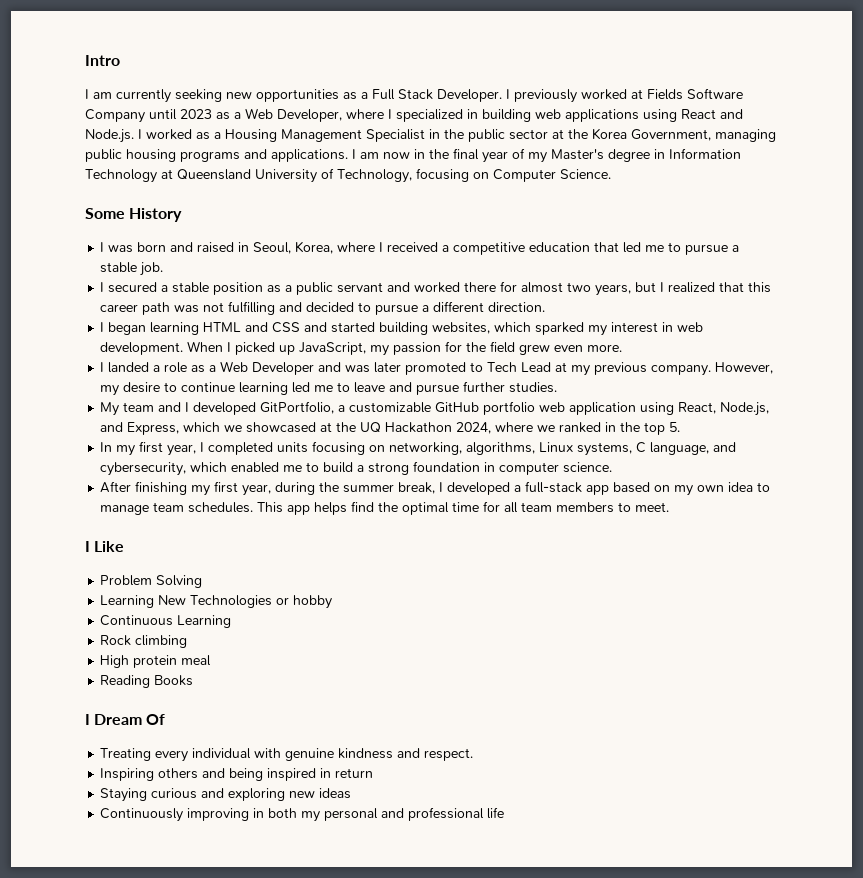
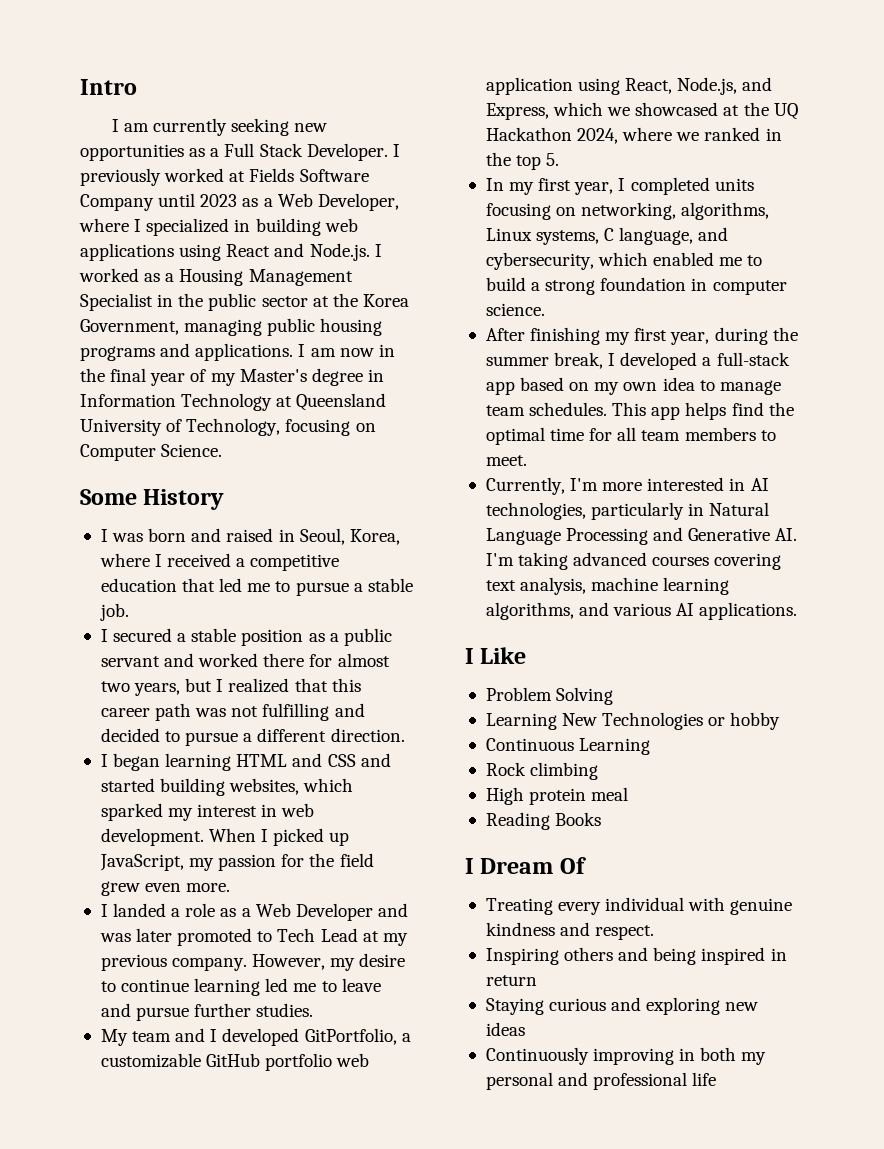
(670, 507) none -> [485,477,769,495] [485,502,770,520] [485,527,798,545] [485,552,782,570] [485,577,730,595] [485,602,798,620] // Currently, I'm more interested in AI technologies, particularly in Natural Language Processing and Generative AI. I'm taking advanced courses covering text analysis, machine learning algorithms, and various AI applications.

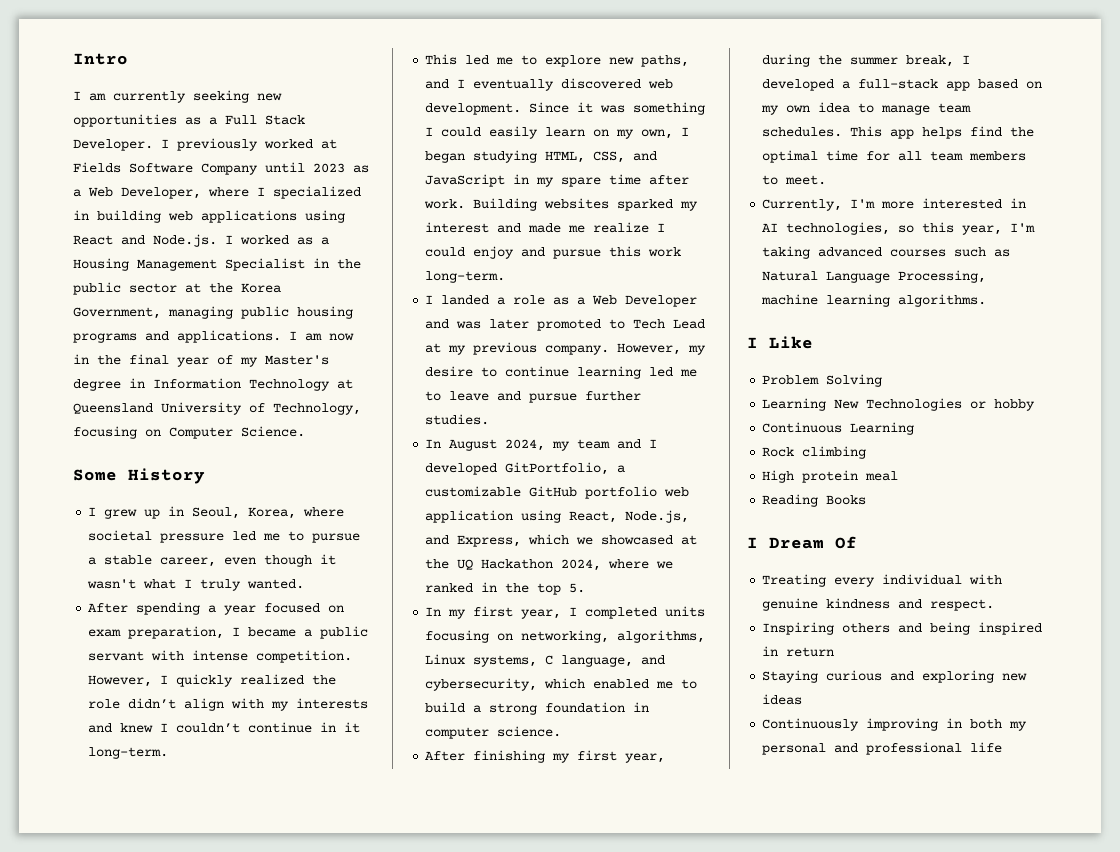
[112,528,400,545] [99,553,340,571] [100,578,216,592] was born and raised in Seoul, Korea, where I received a competitive education that -> [104,506,345,519] [88,530,225,543] grew up in Seoul, Korea, where societal pressure
[99,603,129,621] [100,628,392,646] [100,653,390,667] [100,678,361,696] [100,703,365,721] [100,728,405,746] [100,753,391,771] [100,778,354,796] [100,803,315,821] [100,828,350,846] [99,853,374,871] [100,881,231,896] job. // I secured a stable position as a public servant and worked there for almost two years, but I realized that this career path was not fulfilling and decided to pursue a different direction. // I began learning HTML and CSS and started building websites, which sparked my interest in web development. When I picked up JavaScript, my passion for the field grew even more. -> [160,554,337,567] [87,579,305,591] [88,602,345,615] [88,626,369,639] [88,650,353,663] [88,674,337,687] [88,698,369,711] [88,722,361,733] [88,747,169,759] [425,54,690,67] [425,78,674,91] [425,102,706,115] [425,126,690,139] [425,150,658,163] [425,174,690,187] [424,198,699,211] [425,222,666,233] [425,246,682,259] [425,271,506,283] career, even though it wasn't what I truly wanted. // After spending a year focused on exam preparation, I became a public servant with intense competition. However, I quickly realized the role didn’t align with my interests and knew I couldn’t continue in it long-term. // This led me to explore new paths, and I eventually discovered web development. Since it was something I could easily learn on my own, I began studying HTML, CSS, and JavaScript in my spare time after work. Building websites sparked my interest and made me realize I could enjoy and pursue this work long-term.
[100,1029,128,1046] My -> [425,439,571,451] In August 2024, my
[591,502,770,520] [485,527,798,545] [485,552,782,570] [485,577,730,595] [485,602,798,620] particularly in Natural Language Processing and Generative AI. I'm taking advanced courses covering text analysis, machine learning algorithms, and various AI applications. -> [898,222,1036,235] [762,246,1011,259] [762,270,987,283] [761,294,987,307] so this year, I'm taking advanced courses such as Natural Language Processing, machine learning algorithms.

